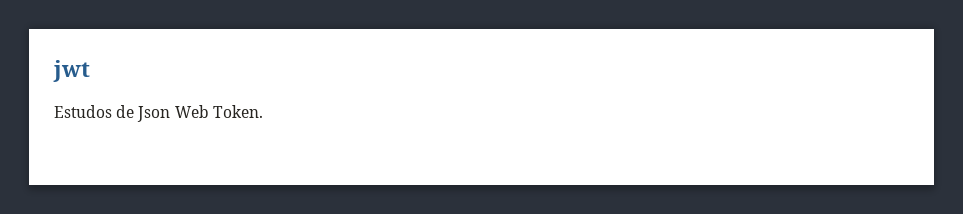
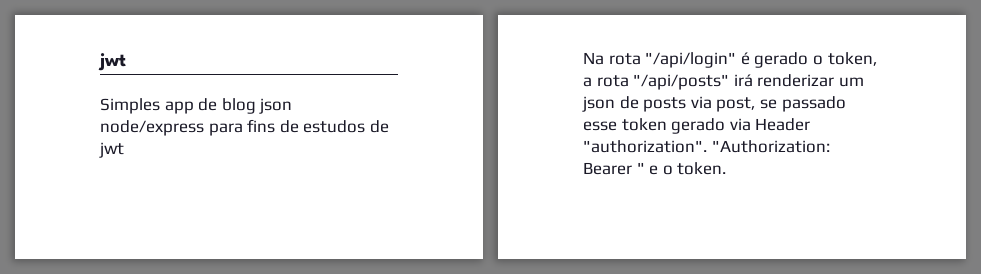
[53,60,90,82] [54,105,263,122] jwt // Estudos de Json Web Token. -> [98,53,126,71] [100,98,293,114] [100,119,389,136] [99,142,124,158] [583,52,877,68] [583,74,864,90] [582,96,846,112] [583,118,811,134] [583,140,830,153] [583,162,727,175] jwt // Simples app de blog json node/express para fins de estudos de jwt // Na rota "/api/login" é gerado o token, a rota "/api/posts" irá renderizar um json de posts via post, se passado esse token gerado via Header "authorization". "Authorization: Bearer " e o token.

